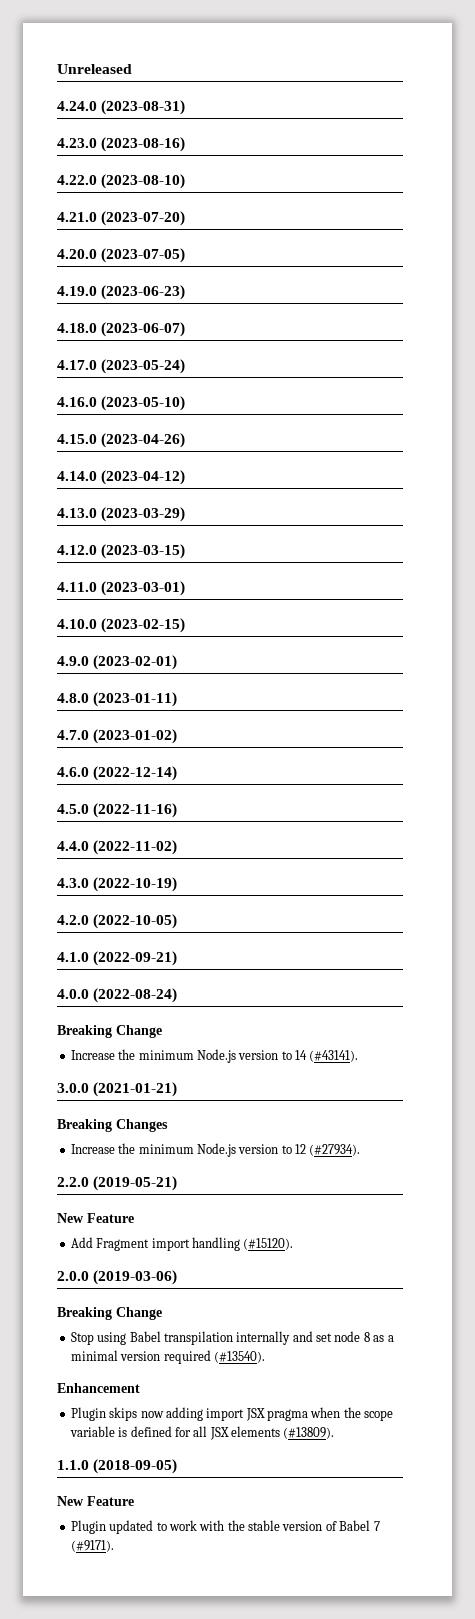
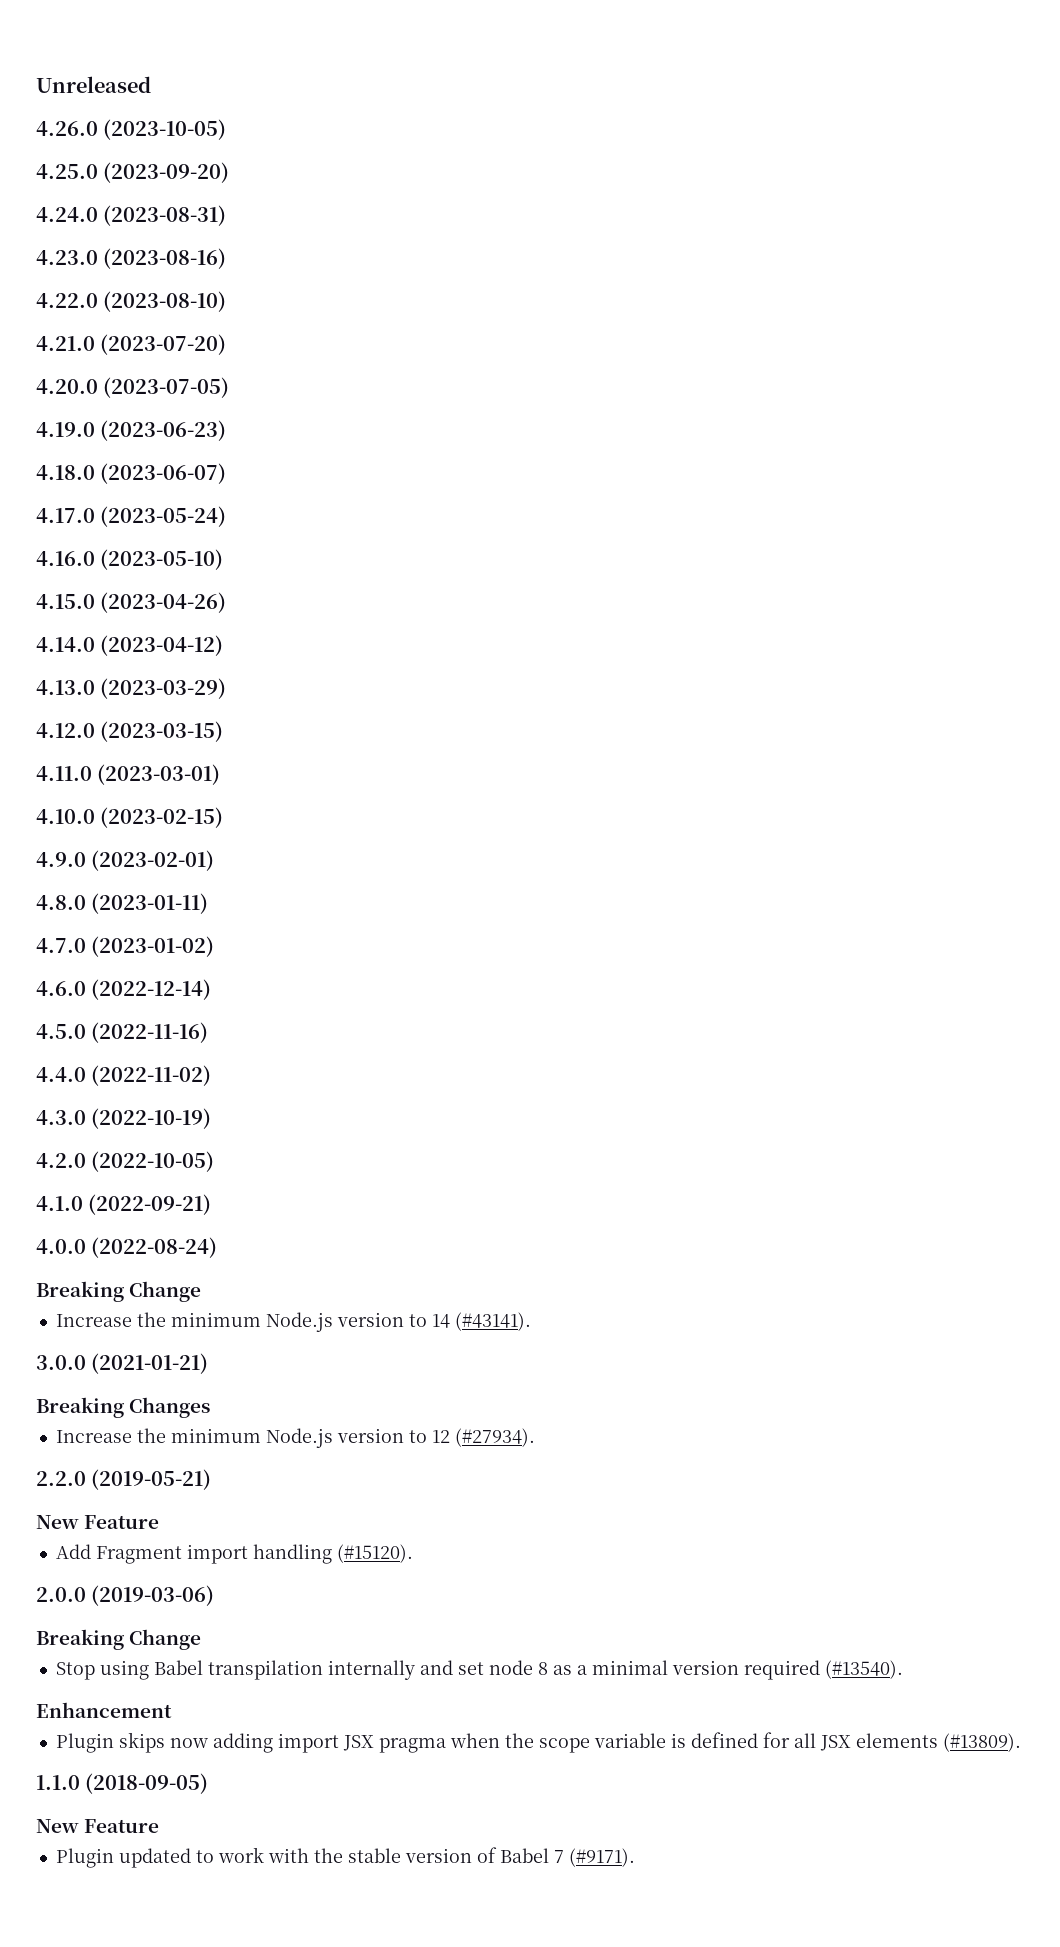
(132, 69) none -> [36,119,227,140] [36,162,230,183] // 4.26.0 (2023-10-05) // 4.25.0 (2023-09-20)

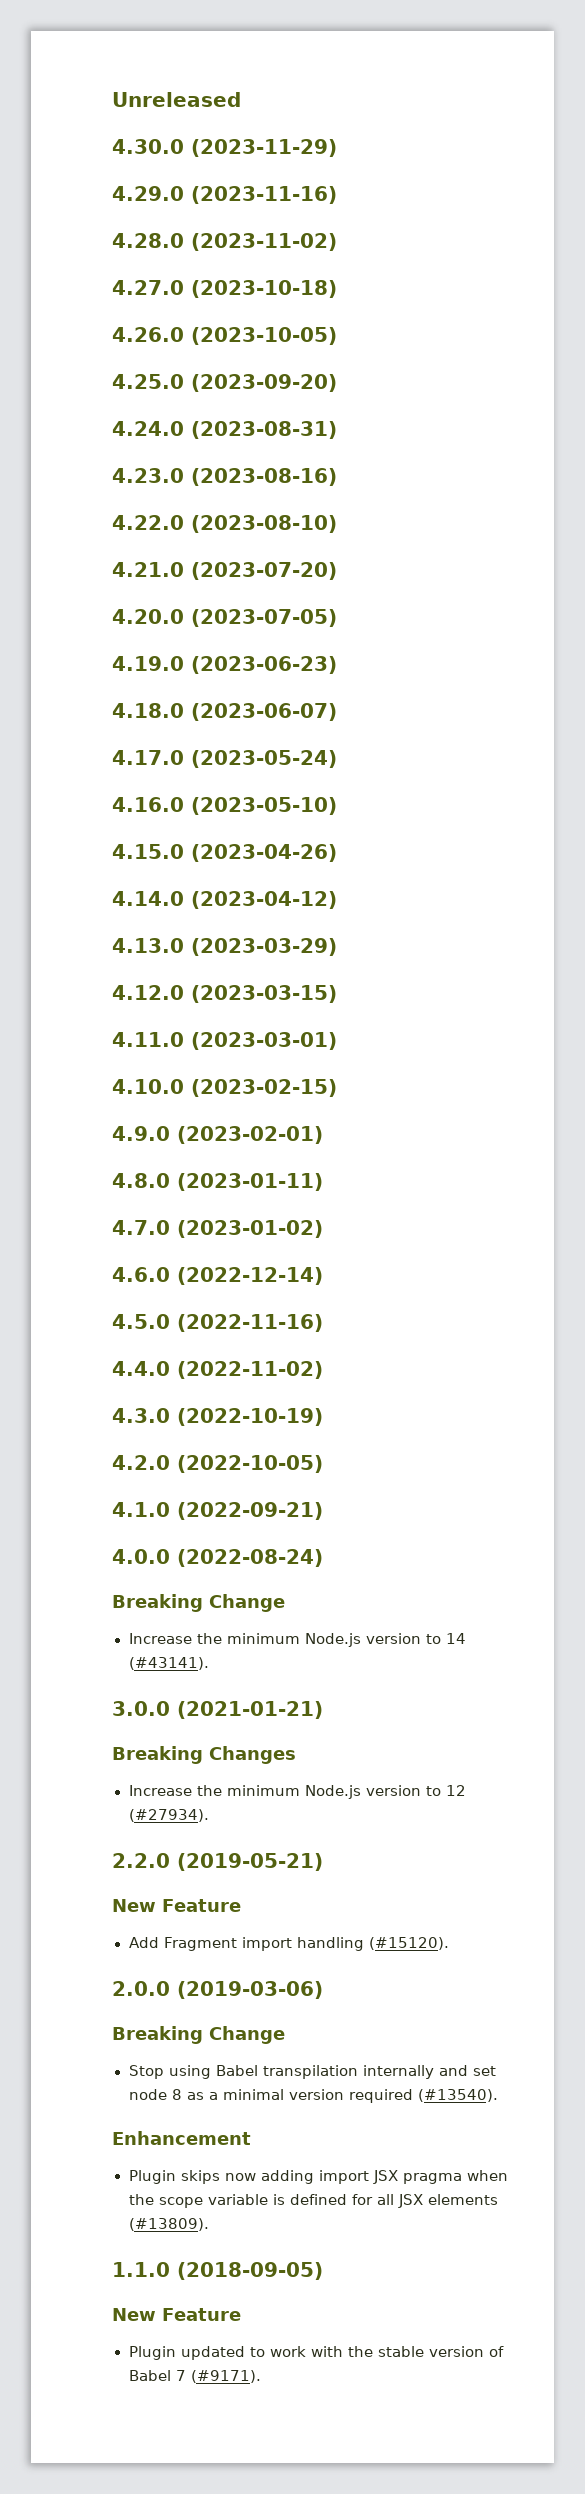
(151, 84) none -> [112,139,337,157] [112,186,337,204] [112,233,337,251] [112,280,337,298] // 4.30.0 (2023-11-29) // 4.29.0 (2023-11-16) // 4.28.0 (2023-11-02) // 4.27.0 (2023-10-18)

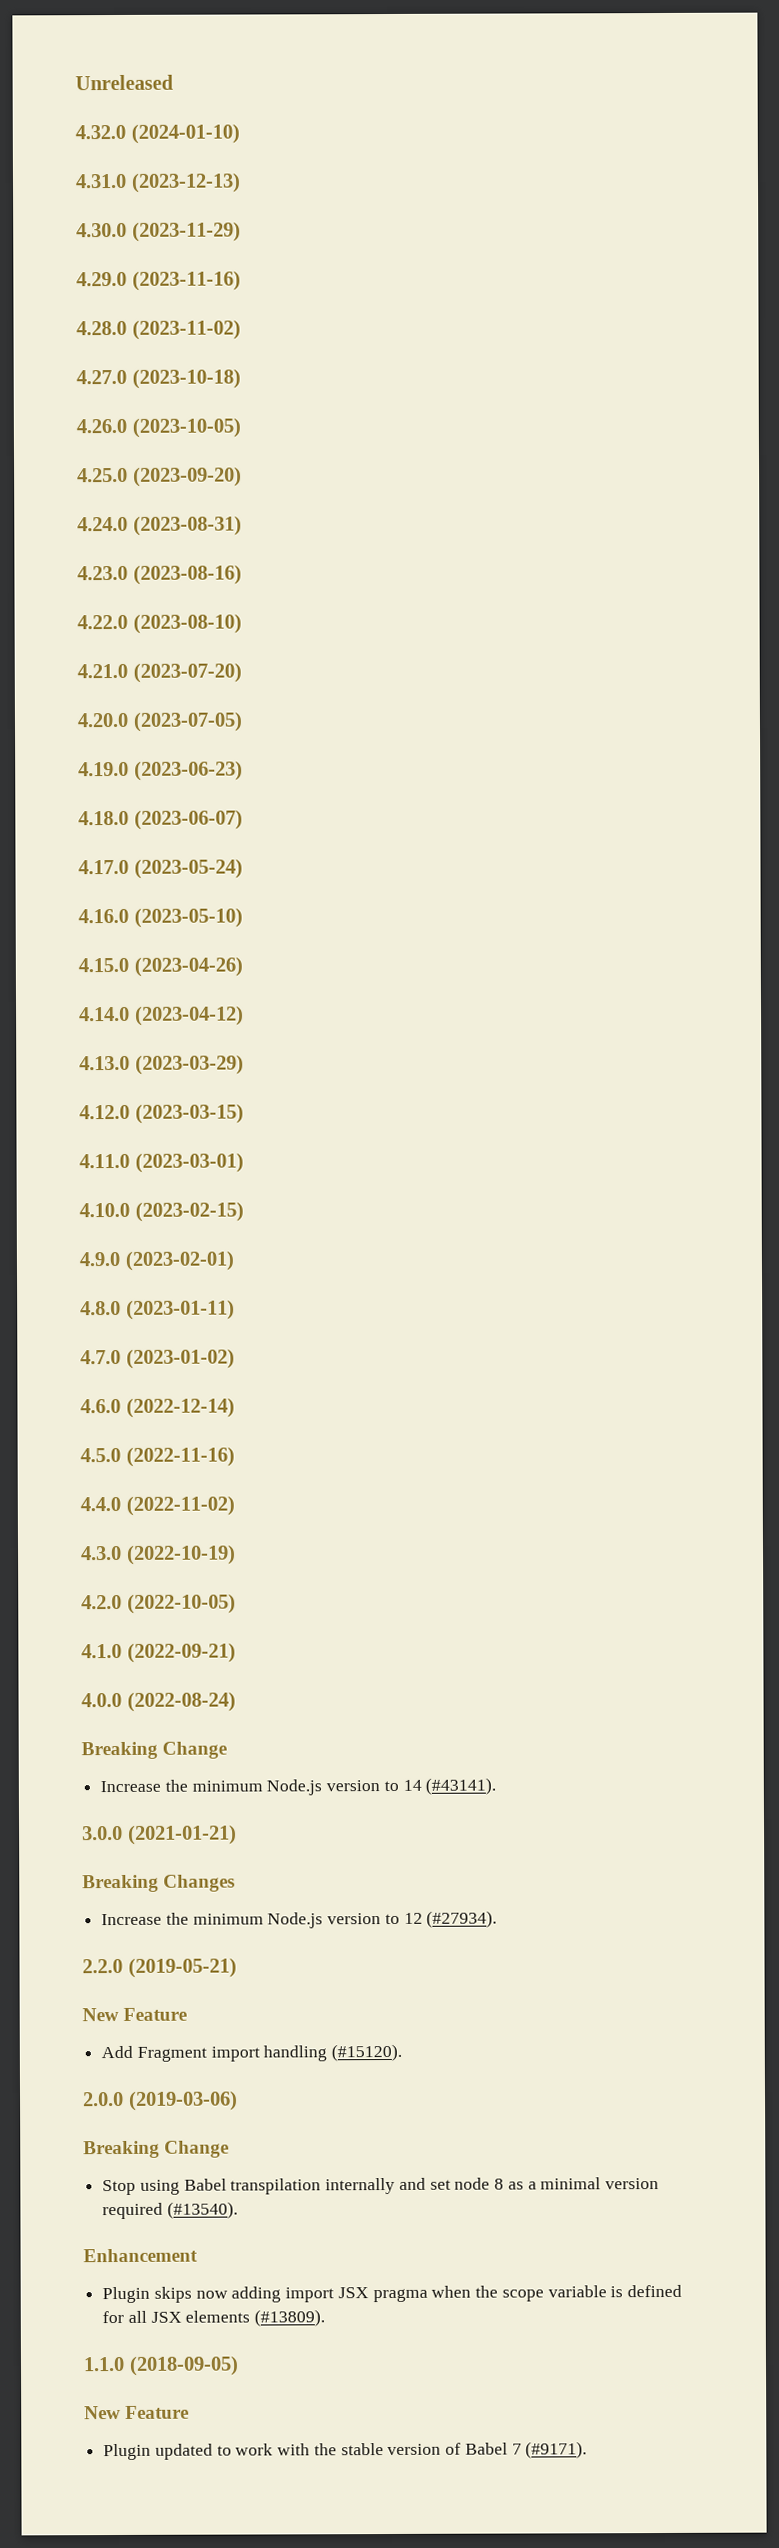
(241, 99) none -> [75,123,240,144] [75,172,241,193] // 4.32.0 (2024-01-10) // 4.31.0 (2023-12-13)

